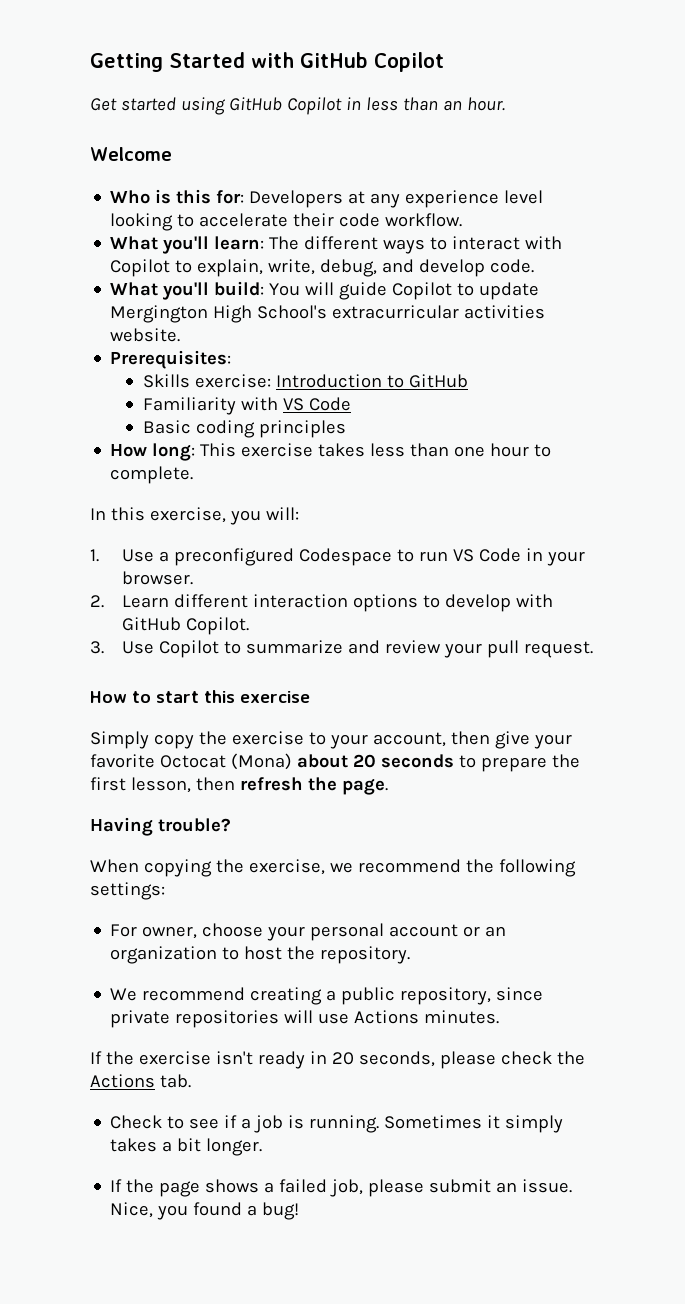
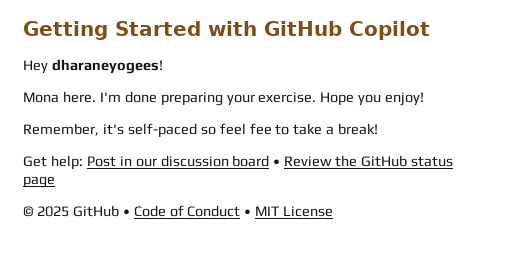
[90,97,505,115] [90,147,172,161] [110,189,544,208] [110,213,463,231] [110,236,563,254] [110,259,535,277] [110,281,540,300] [110,305,546,323] [110,328,181,342] [110,350,232,369] [142,374,468,388] [142,397,351,415] [142,420,346,438] [110,443,552,461] [110,466,194,484] [90,507,299,525] [90,548,586,566] [122,571,194,585] [90,594,554,612] [122,617,250,635] [90,640,594,658] [90,690,310,703] [90,731,572,749] [90,753,580,772] [90,777,388,795] [90,817,231,836] [90,859,576,877] [90,882,165,900] [110,923,507,941] [110,946,411,964] [110,987,544,1005] [110,1010,500,1028] [90,1051,585,1069] [90,1074,191,1088] [110,1115,564,1133] [110,1138,263,1156] [110,1179,573,1197] [110,1202,300,1220] Get started using GitHub Copilot in less than an hour. // Welcome // Who is this for: Developers at any experience level looking to accelerate their code workflow. // What you'll learn: The different ways to interact with Copilot to explain, write, debug, and develop code. // What you'll build: You will guide Copilot to update Mergington High School's extracurricular activities website. // Prerequisites: // Skills exercise: Introduction to GitHub // Familiarity with VS Code // Basic coding principles // How long: This exercise takes less than one hour to complete. // In this exercise, you will: // 1. Use a preconfigured Codespace to run VS Code in your browser. // 2. Learn different interaction options to develop with GitHub Copilot. // 3. Use Copilot to summarize and review your pull request. // How to start this exercise // Simply copy the exercise to your account, then give your favorite Octocat (Mona) about 20 seconds to prepare the first lesson, then refresh the page. // Having trouble? // When copying the exercise, we recommend the following settings: // For owner, choose your personal account or an organization to host the repository. // We recommend creating a public repository, since private repositories will use Actions minutes. // If the exercise isn't ready in 20 seconds, please check the Actions tab. // Check to see if a job is running. Sometimes it simply takes a bit longer. // If the page shows a failed job, please submit an issue. Nice, you found a bug! -> [23,59,163,74] [23,91,425,106] [23,123,379,138] [23,155,454,170] [23,176,55,188] [23,205,334,217] Hey dharaneyogees! // Mona here. I'm done preparing your exercise. Hope you enjoy! // Remember, it's self-paced so feel fee to take a break! // Get help: Post in our discussion board • Review the GitHub status page // © 2025 GitHub • Code of Conduct • MIT License

